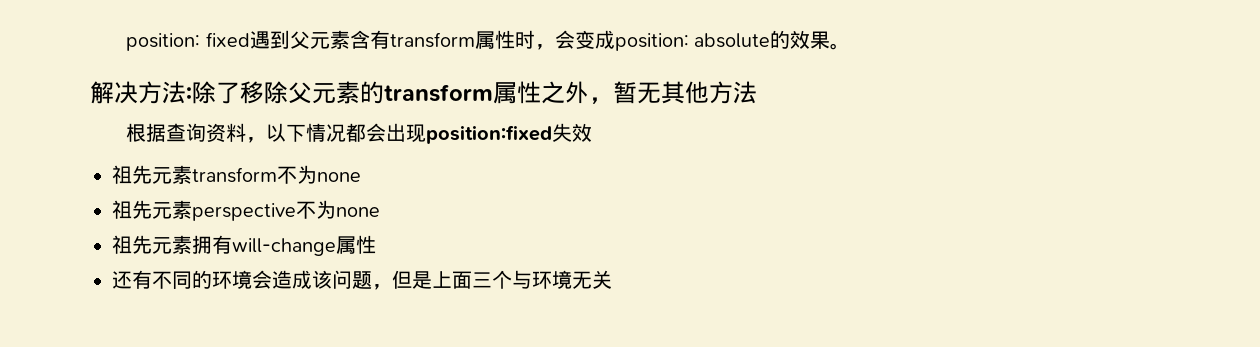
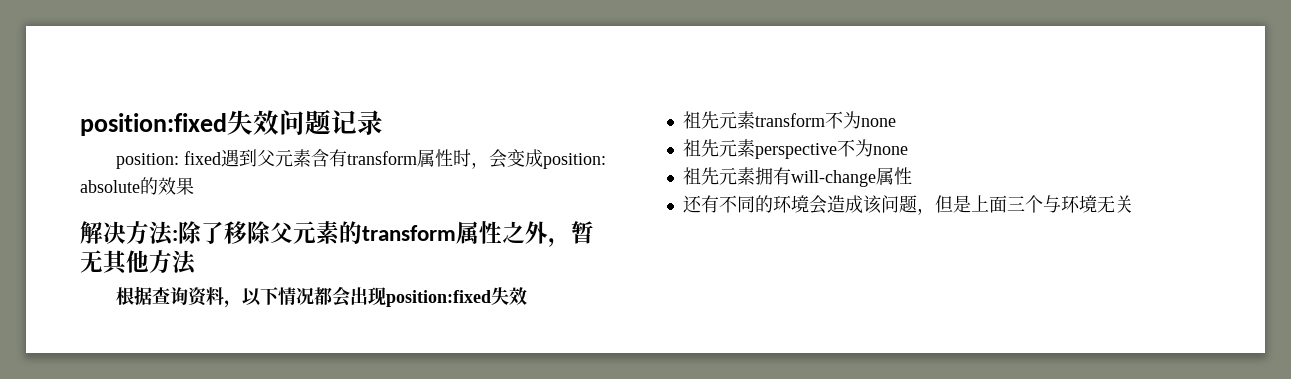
(126, 42) none -> [80,109,383,136] position:fixed失效问题记录 //
[830,43,851,50] 。 -> (194, 186) none

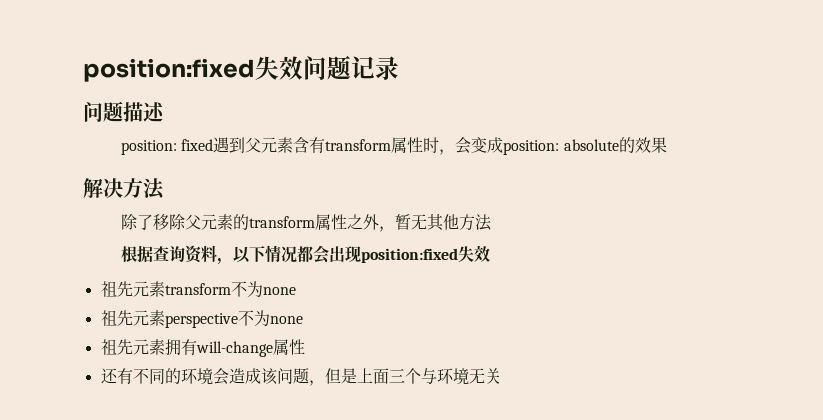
(383, 122) none -> [83,101,165,122] // 问题描述
[172,230,178,241] : -> (165, 189) //

